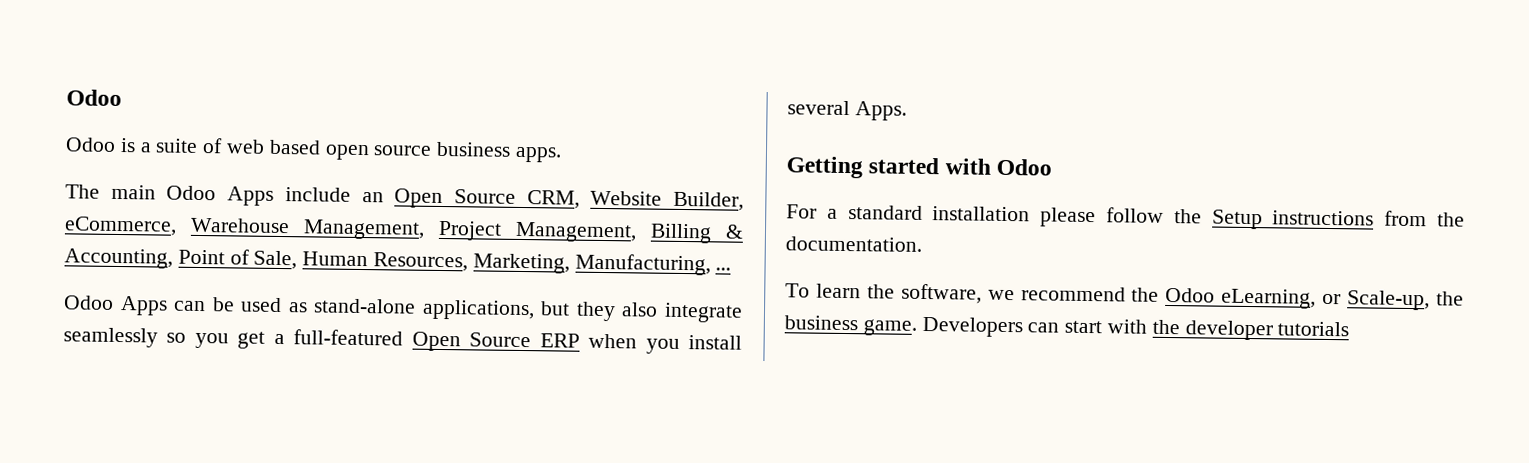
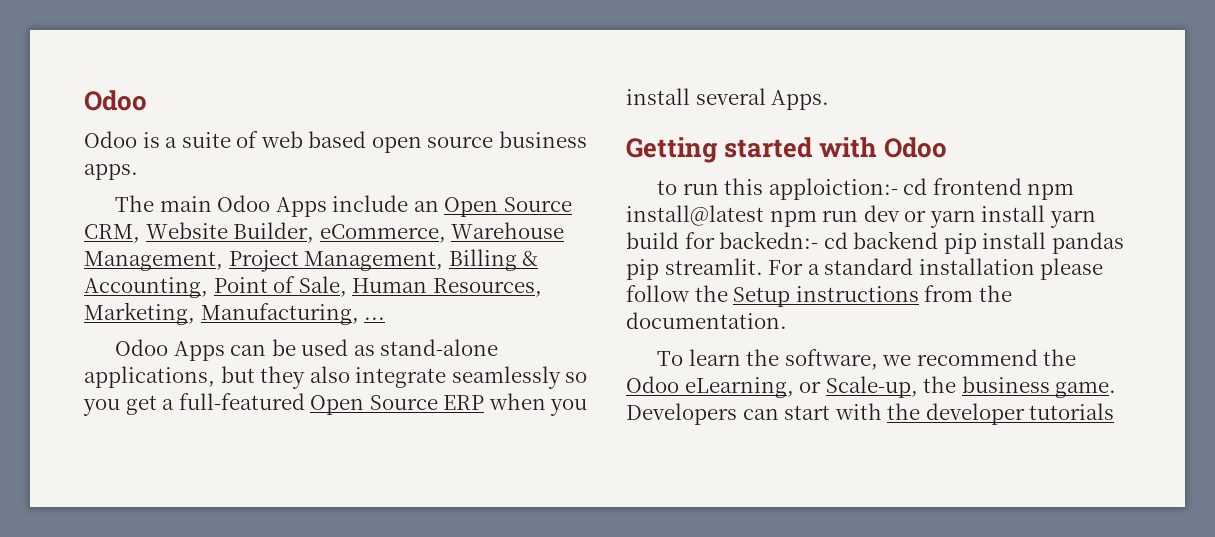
(1053, 167) none -> [657,178,1075,200] [626,205,1096,228] [626,231,1124,254] [626,258,763,280] to run this apploiction:- cd frontend npm install@latest npm run dev or yarn install yarn build for backedn:- cd backend pip install pandas pip streamlit.

